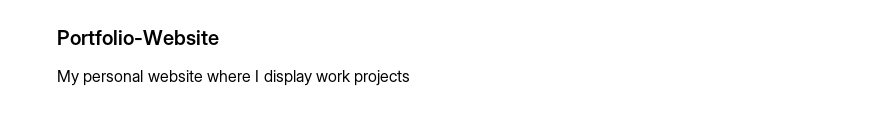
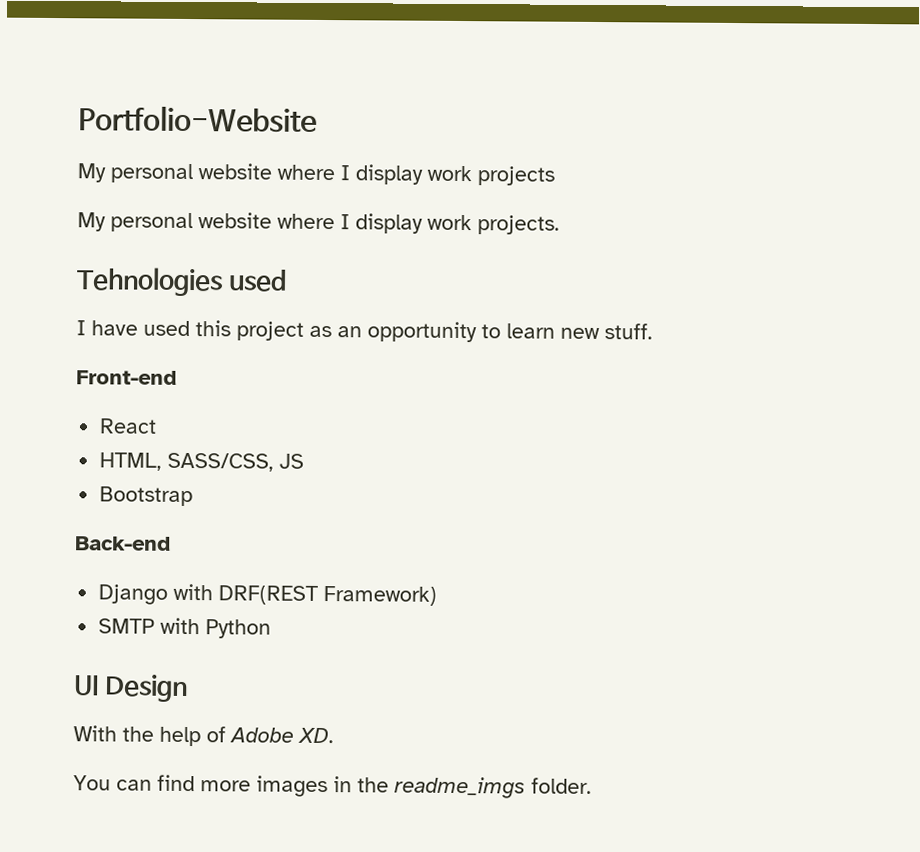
(411, 78) none -> [77,212,560,235] [76,267,287,297] [76,320,653,343] [76,370,177,385] [99,418,158,434] [99,452,305,472] [99,486,194,507] [75,536,171,551] [98,583,438,606] [98,617,272,639] [74,674,189,703] [73,725,334,747] [73,774,592,799] // My personal website where I display work projects. // Tehnologies used // I have used this project as an opportunity to learn new stuff. // Front-end // React // HTML, SASS/CSS, JS // Bootstrap // Back-end // Django with DRF(REST Framework) // SMTP with Python // UI Design // With the help of Adobe XD. // You can find more images in the readme_imgs folder.

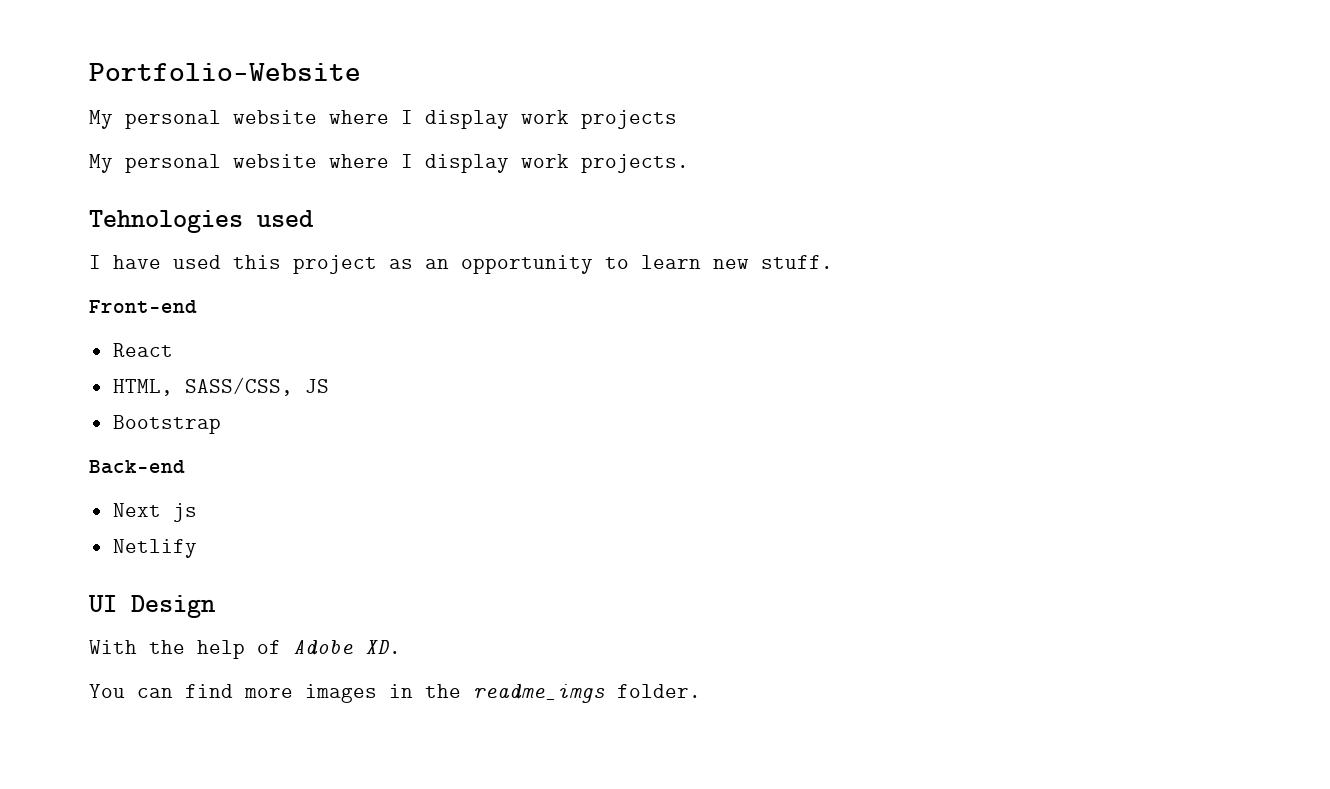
[98,583,438,606] [98,617,272,639] Django with DRF(REST Framework) // SMTP with Python -> [112,503,197,522] [112,539,197,558] Next js // Netlify

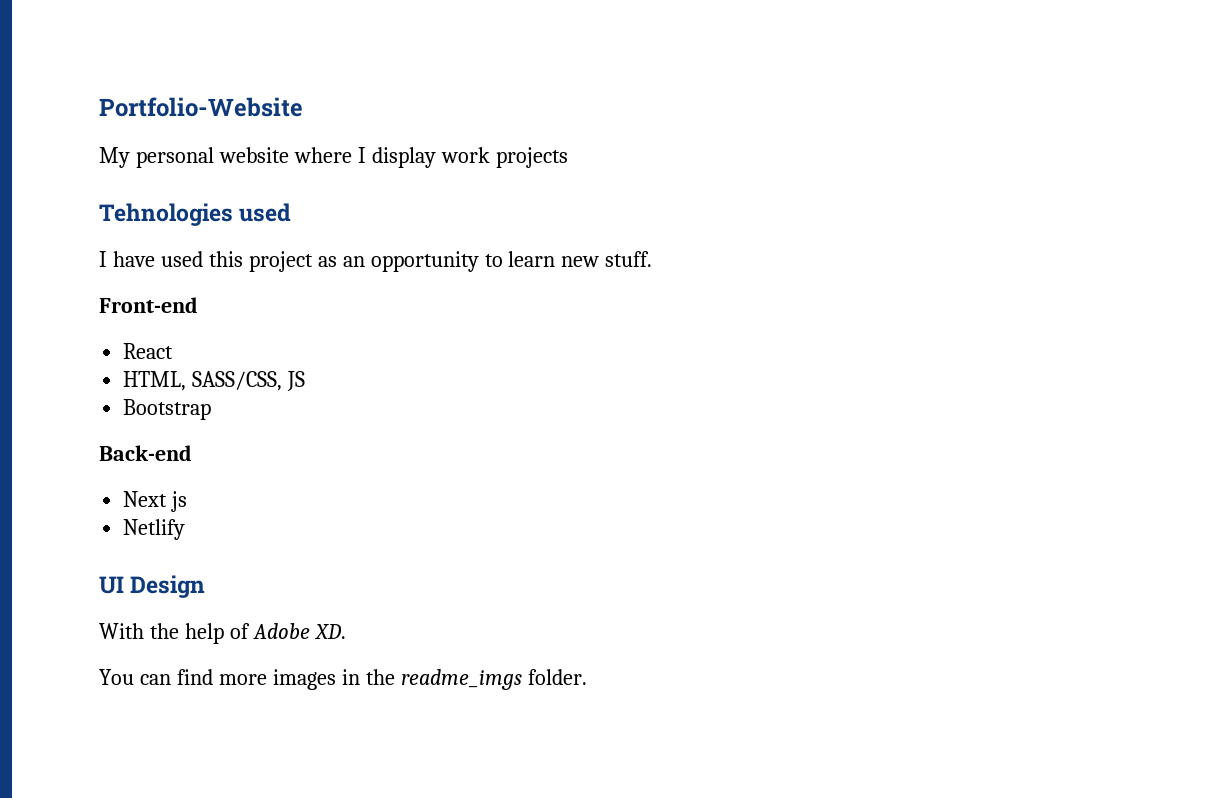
[89,154,689,173] // My personal website where I display work projects. -> (568, 157) none

